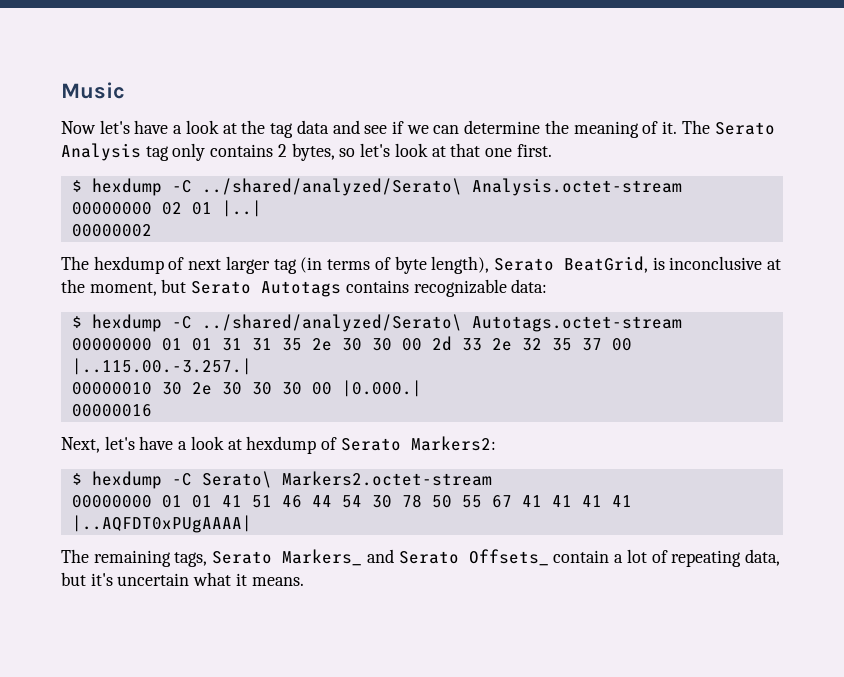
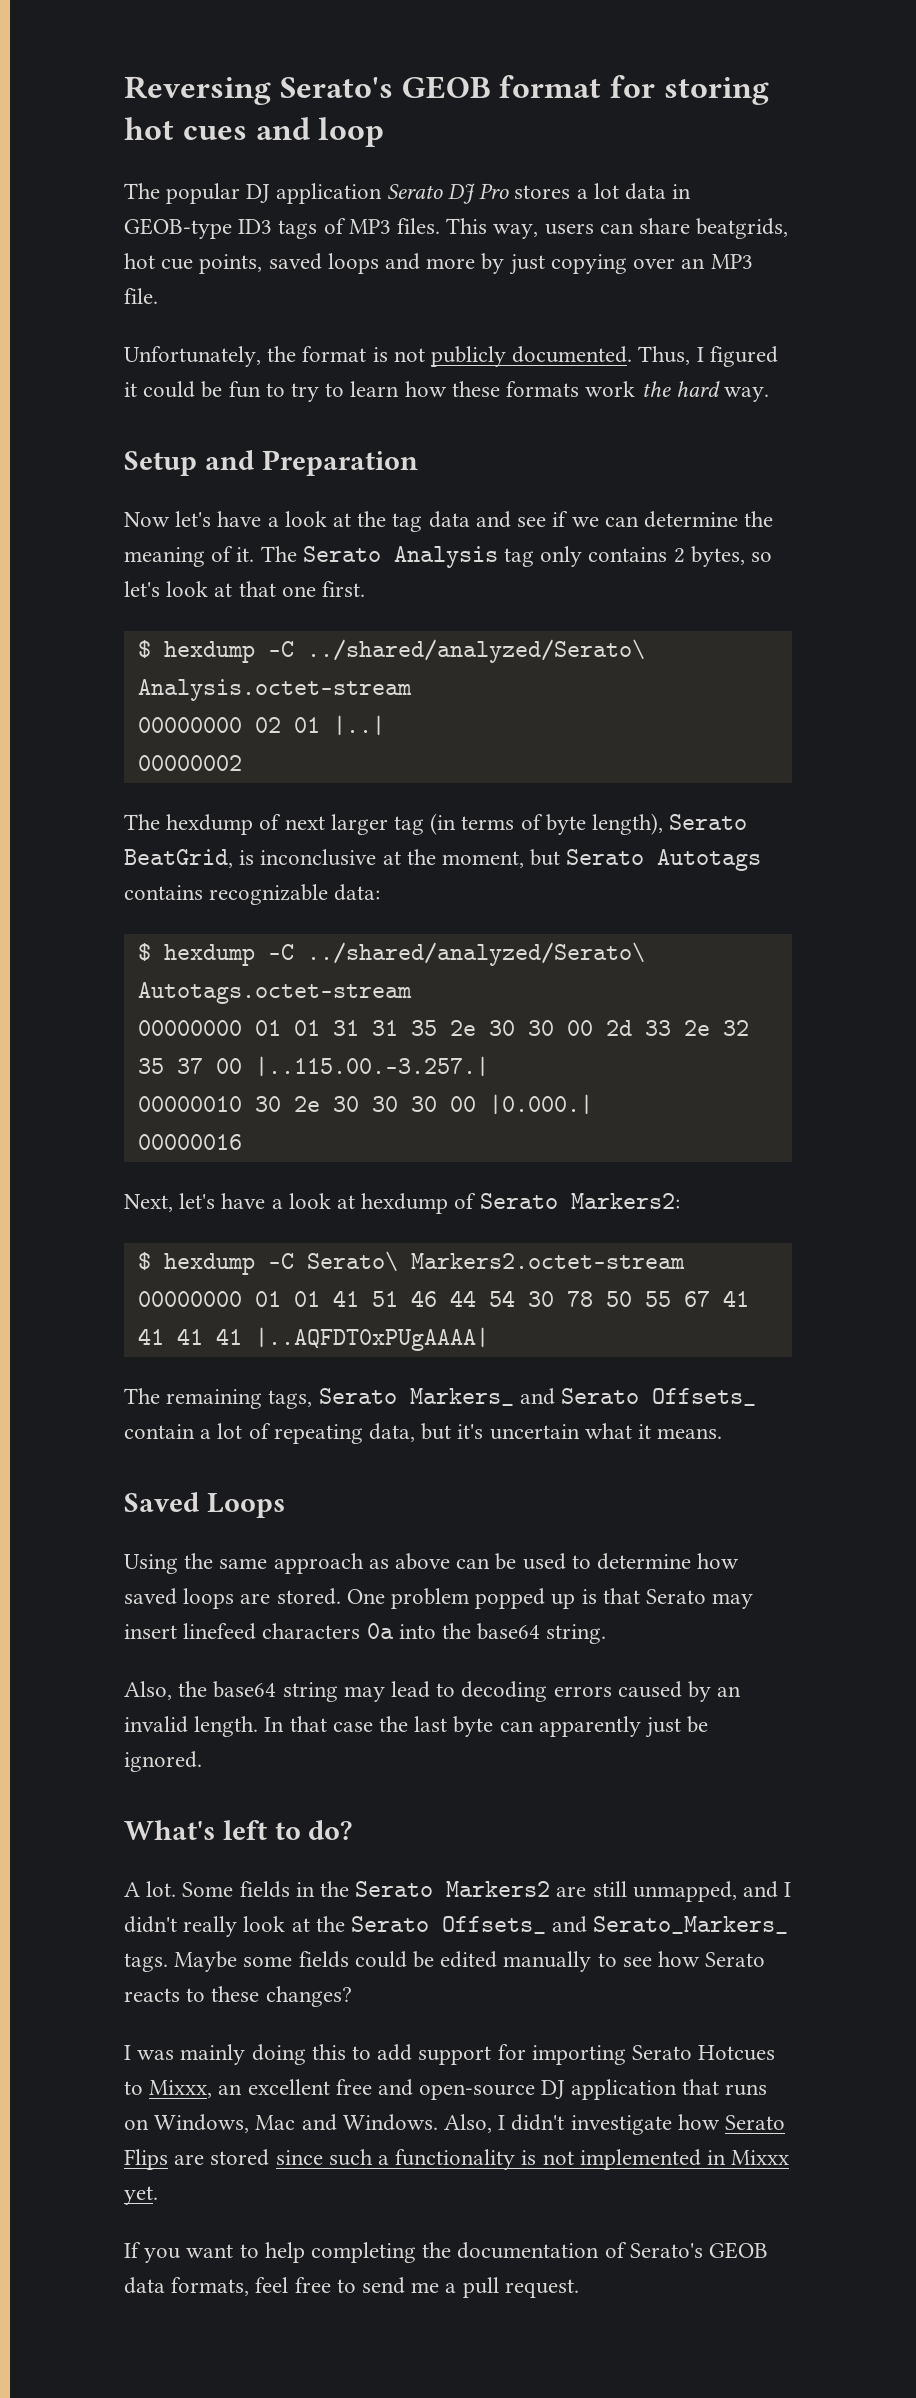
[61,82,125,99] Music -> [124,75,769,105] [124,117,385,147] [124,183,692,204] [124,218,789,239] [124,253,753,275] [124,288,158,304] [124,346,778,367] [124,381,769,402] [124,450,418,476] Reversing Serato's GEOB format for storing hot cues and loop // The popular DJ application Serato DJ Pro stores a lot data in GEOB-type ID3 tags of MP3 files. This way, users can share beatgrids, hot cue points, saved loops and more by just copying over an MP3 file. // Unfortunately, the format is not publicly documented. Thus, I figured it could be fun to try to learn how these formats work the hard way. // Setup and Preparation
(304, 581) none -> [124,1492,285,1518] [124,1553,740,1574] [124,1588,754,1609] [124,1623,607,1644] [124,1681,742,1702] [124,1716,709,1738] [124,1751,202,1772] [124,1820,353,1840] [124,1881,792,1902] [124,1916,789,1937] [124,1951,766,1972] [124,1986,352,2007] [124,2044,776,2065] [124,2079,768,2100] [124,2114,786,2135] [124,2149,790,2170] [124,2186,158,2205] [124,2242,769,2263] [124,2277,579,2298] // Saved Loops // Using the same approach as above can be used to determine how saved loops are stored. One problem popped up is that Serato may insert linefeed characters 0a into the base64 string. // Also, the base64 string may lead to decoding errors caused by an invalid length. In that case the last byte can apparently just be ignored. // What's left to do? // A lot. Some fields in the Serato Markers2 are still unmapped, and I didn't really look at the Serato Offsets_ and Serato_Markers_ tags. Maybe some fields could be edited manually to see how Serato reacts to these changes? // I was mainly doing this to add support for importing Serato Hotcues to Mixxx, an excellent free and open-source DJ application that runs on Windows, Mac and Windows. Also, I didn't investigate how Serato Flips are stored since such a functionality is not implemented in Mixxx yet. // If you want to help completing the documentation of Serato's GEOB data formats, feel free to send me a pull request.

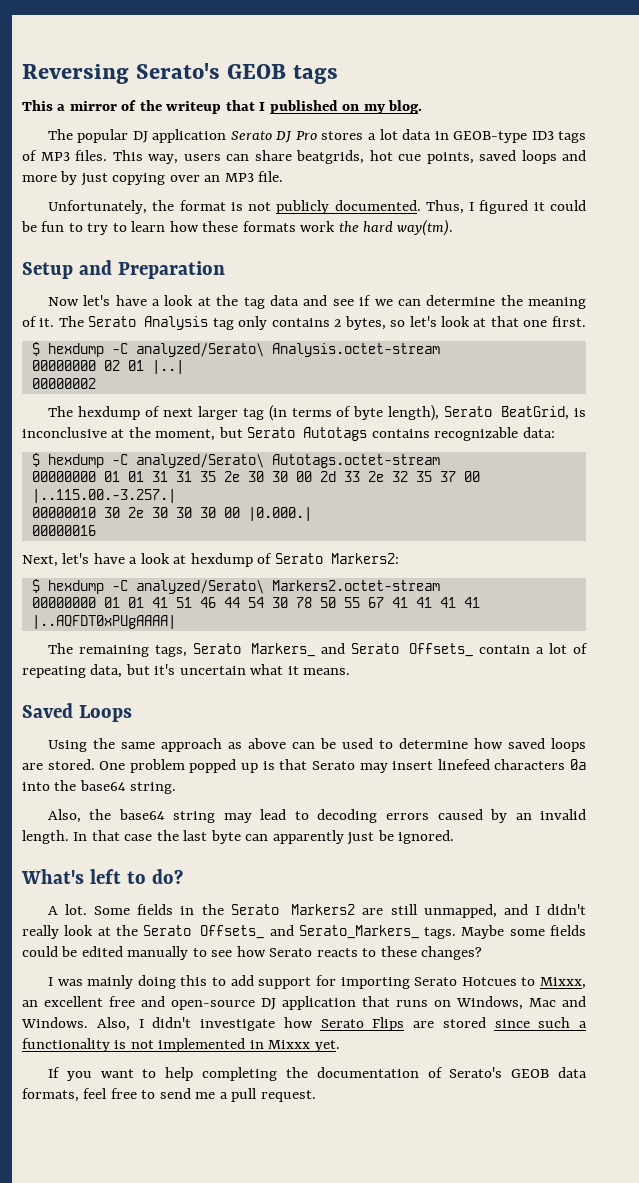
[499,75,769,105] [124,117,385,147] format for storing hot cues and loop -> [293,65,339,84] [22,100,423,114] tags // This a mirror of the writeup that I published on my blog.
[723,387,769,402] way. -> [397,219,454,236] way(tm).
[306,639,645,663] ../shared/analyzed/Serato\ -> [135,343,264,357] analyzed/Serato\
[306,942,645,966] ../shared/analyzed/Serato\ -> [135,454,264,468] analyzed/Serato\
[306,1251,398,1272] Serato\ -> [135,580,264,594] analyzed/Serato\

